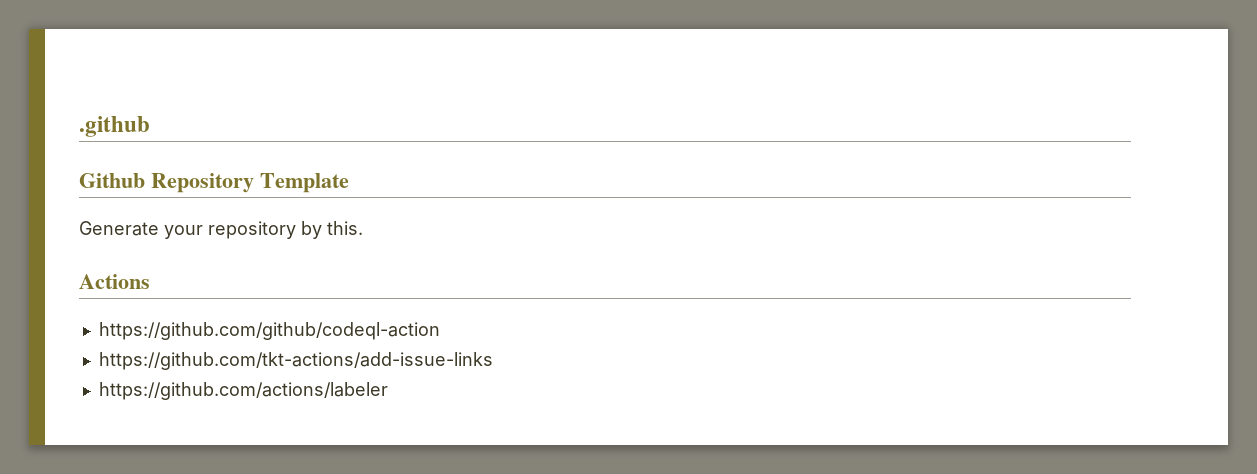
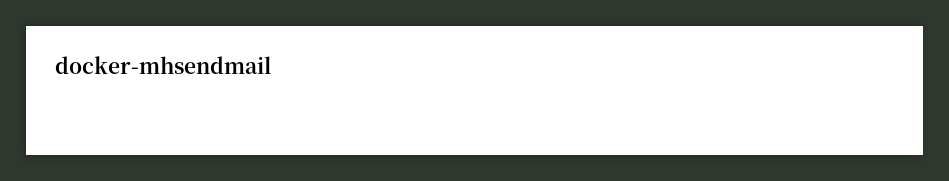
[79,116,150,137] [79,173,349,193] [79,221,363,239] [79,274,150,289] [98,322,440,340] [98,352,493,370] [98,382,388,400] .github // Github Repository Template // Generate your repository by this. // Actions // https://github.com/github/codeql-action // https://github.com/tkt-actions/add-issue-links // https://github.com/actions/labeler -> [55,56,271,74] docker-mhsendmail

